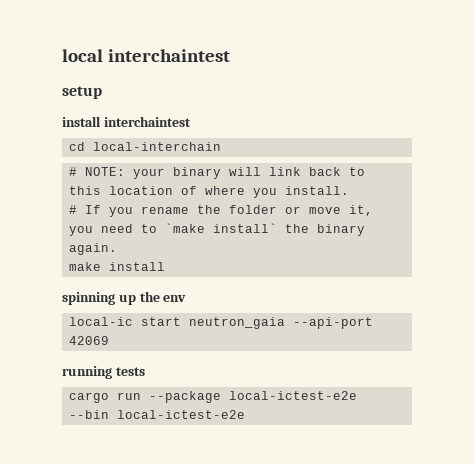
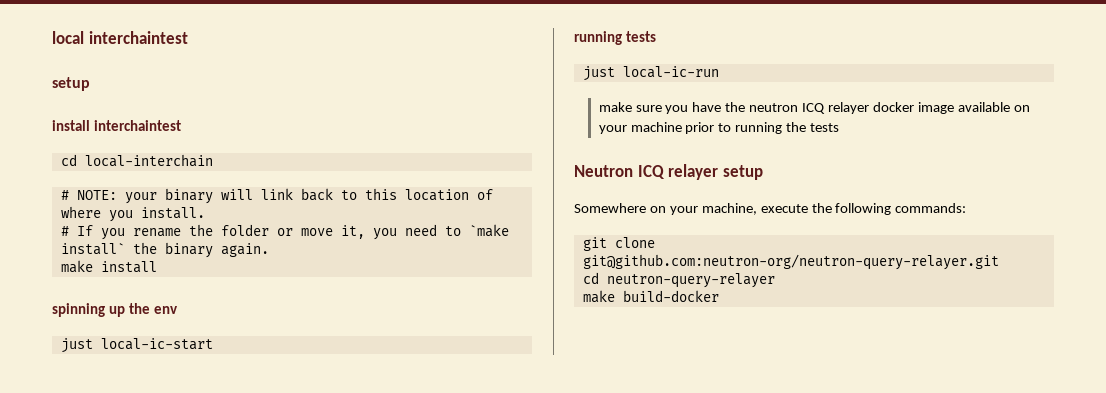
[69,317,374,329] [69,336,110,345] [62,366,145,379] [69,391,358,403] [69,410,246,419] local-ic start neutron_gaia --api-port 42069 // running tests // cargo run --package local-ictest-e2e --bin local-ictest-e2e -> [60,338,213,353] [574,31,657,45] [582,66,719,81] [598,102,1030,114] [598,122,840,134] [574,164,763,180] [574,203,967,215] [582,237,655,251] [582,254,999,270] [582,272,775,288] [582,290,719,303] just local-ic-start // running tests // just local-ic-run // make sure you have the neutron ICQ relayer docker image available on your machine prior to running the tests // Neutron ICQ relayer setup // Somewhere on your machine, execute the following commands: // git clone git@github.com:neutron-org/neutron-query-relayer.git // cd neutron-query-relayer // make build-docker

